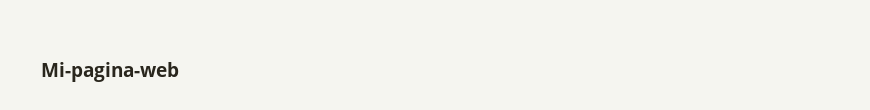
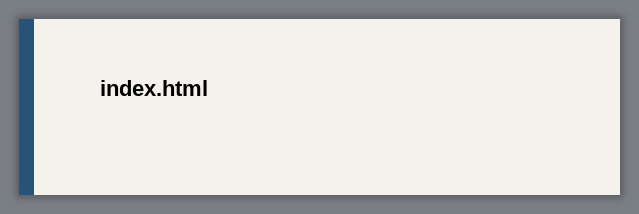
[41,62,179,82] Mi-pagina-web -> [100,80,208,96] index.html

